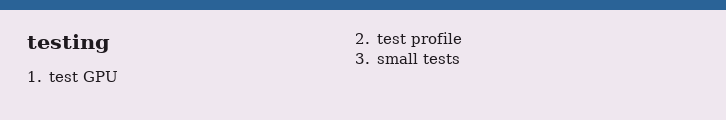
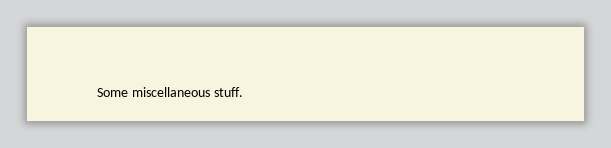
[27,34,110,53] [27,71,119,82] [355,32,463,47] [355,53,461,64] testing // 1. test GPU // 2. test profile // 3. small tests -> [97,87,243,97] Some miscellaneous stuff.

